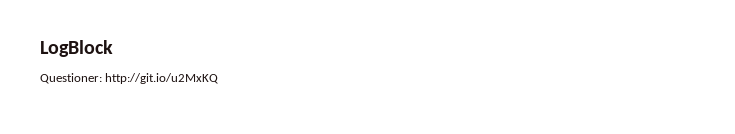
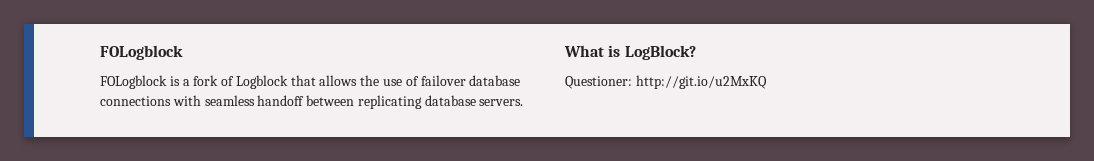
[40,40,113,57] LogBlock -> [100,45,183,60] [100,75,521,89] [100,95,524,109] [564,45,696,60] FOLogblock // FOLogblock is a fork of Logblock that allows the use of failover database connections with seamless handoff between replicating database servers. // What is LogBlock?

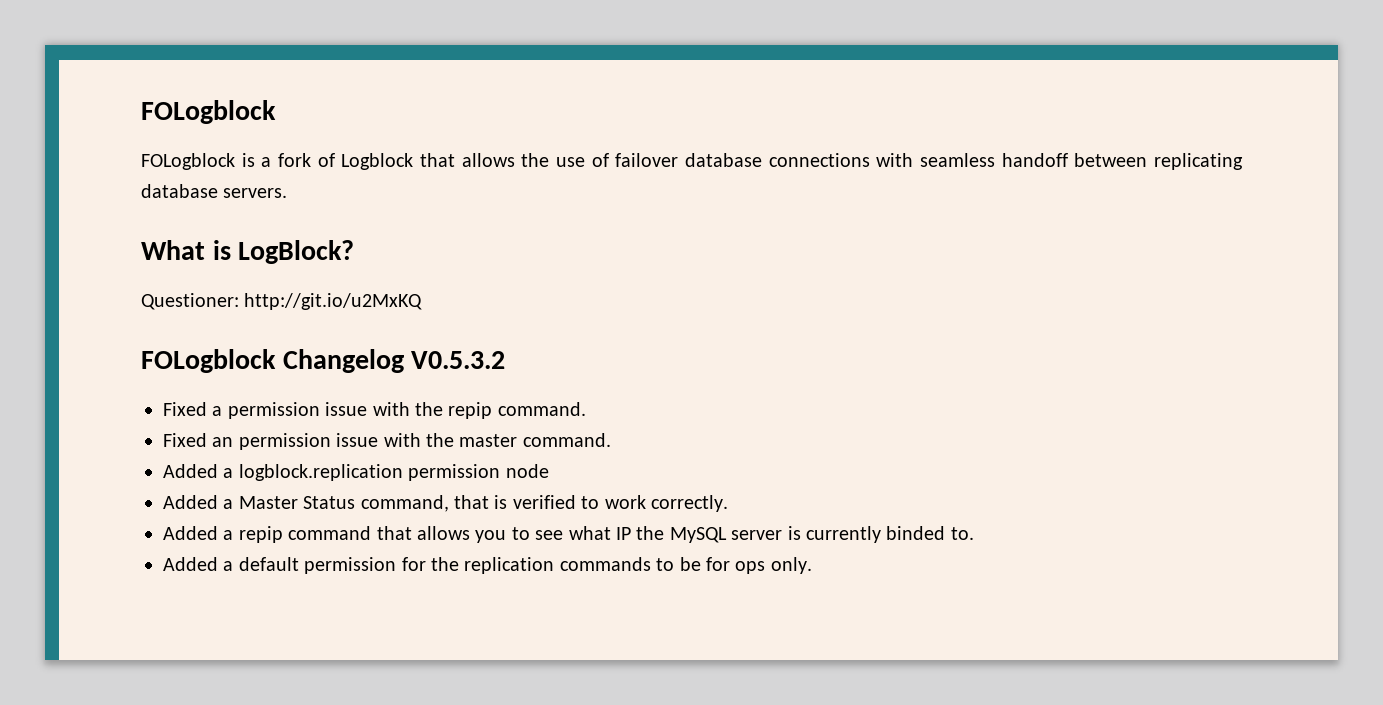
(767, 82) none -> [141,349,506,373] [163,402,586,419] [163,433,611,450] [163,464,549,481] [163,495,728,512] [163,526,974,543] [163,557,812,574] // FOLogblock Changelog V0.5.3.2 // Fixed a permission issue with the repip command. // Fixed an permission issue with the master command. // Added a logblock.replication permission node // Added a Master Status command, that is verified to work correctly. // Added a repip command that allows you to see what IP the MySQL server is currently binded to. // Added a default permission for the replication commands to be for ops only.

